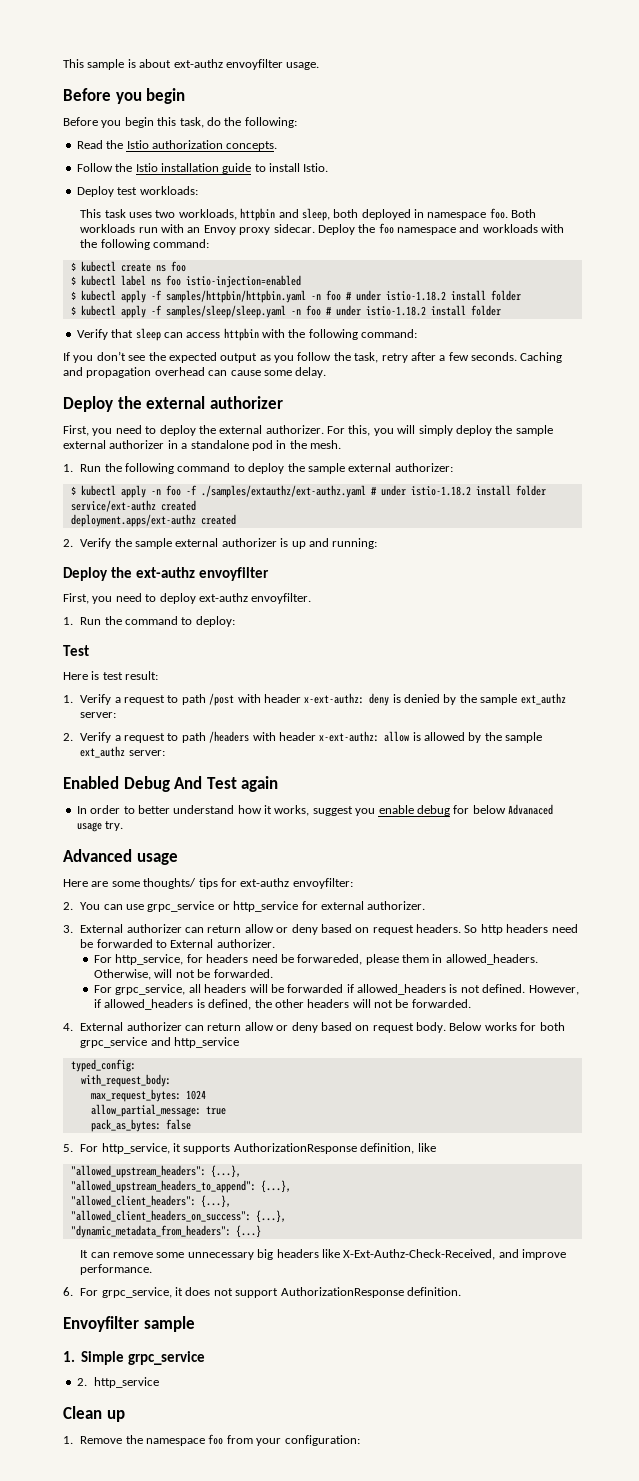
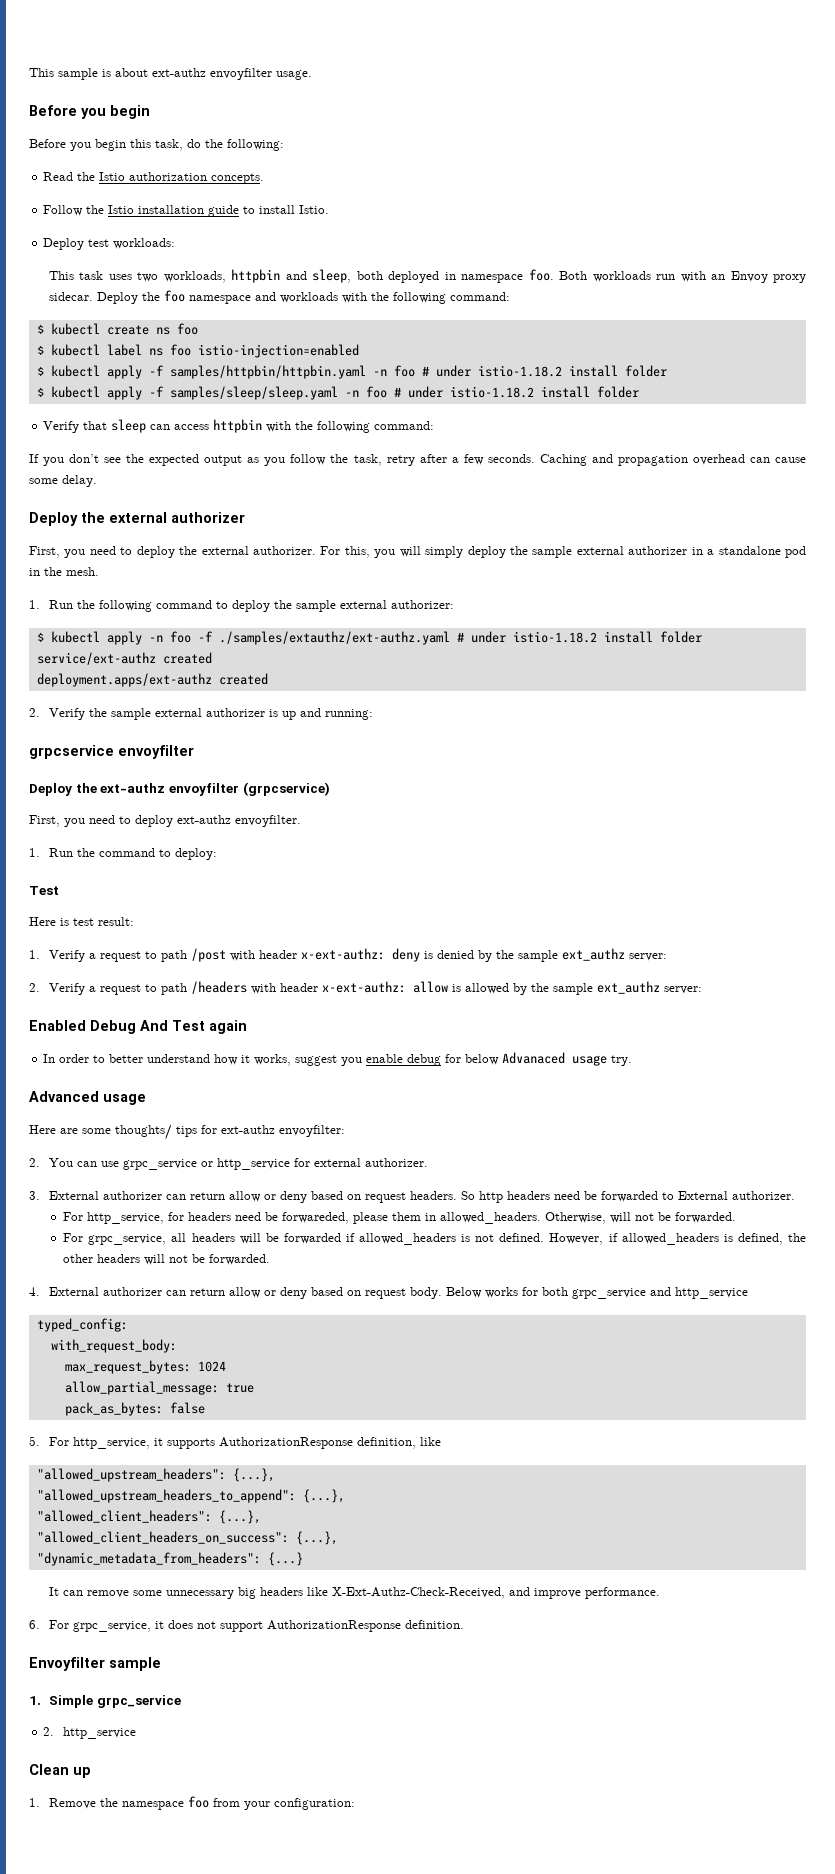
(378, 543) none -> [29,745,194,759] // grpcservice envoyfilter
(269, 574) none -> [242,782,330,796] (grpcservice)

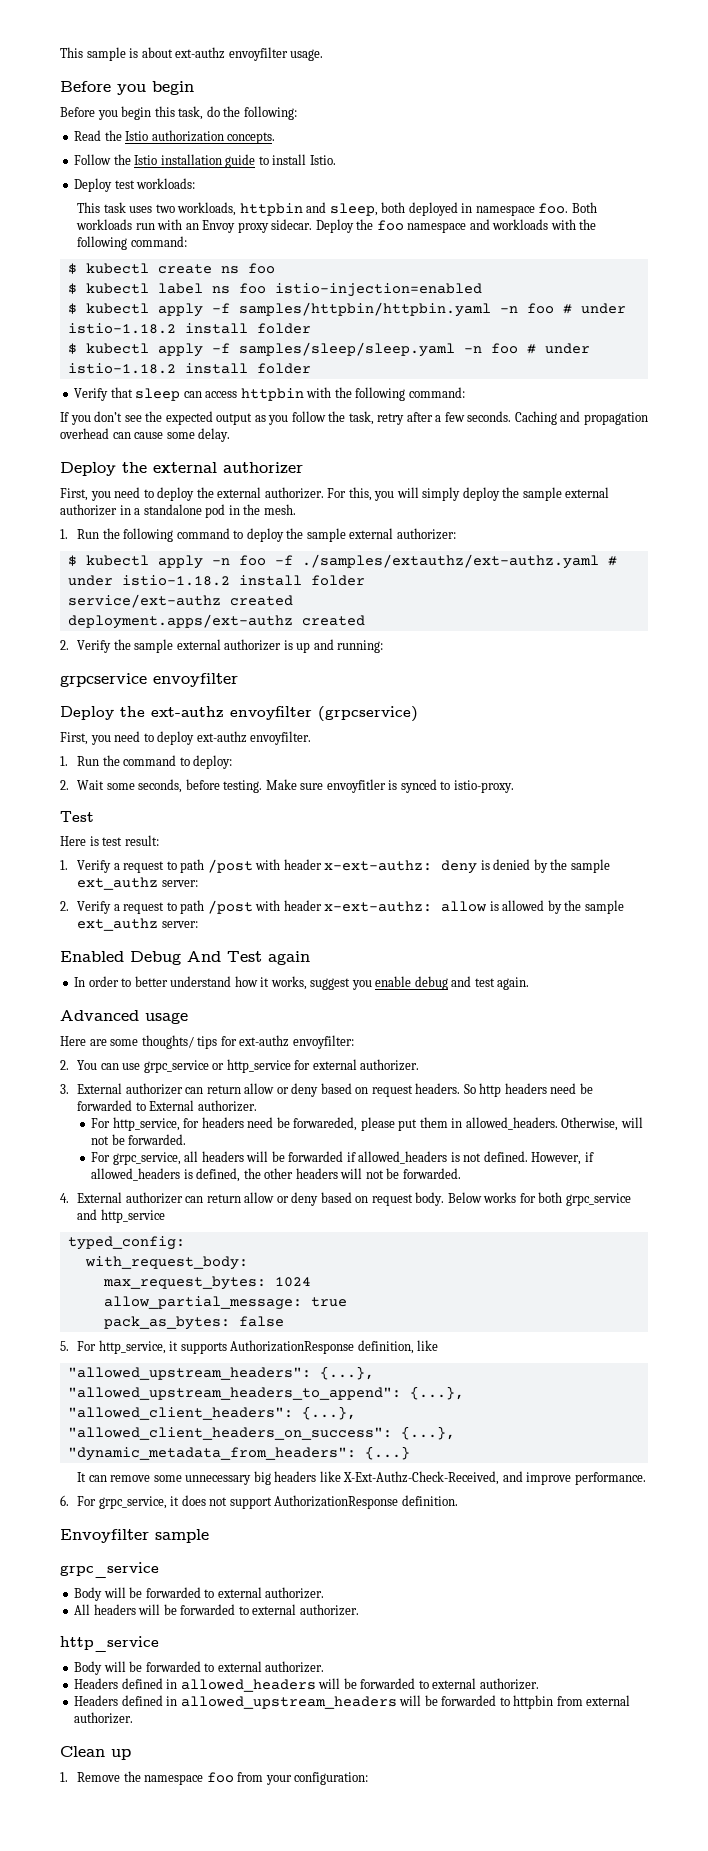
(217, 854) none -> [60,779,514,793] // 2. Wait some seconds, before testing. Make sure envoyfitler is synced to istio-proxy.
[190,981,247,994] /headers -> [207,900,253,914] /post
[445,1052,633,1066] for below Advanaced usage try. -> [451,976,530,990] and test again.
(389, 1218) none -> [398,1119,418,1131] put
[29,1695,93,1708] 1. Simple -> (209, 1536) none
[43,1727,137,1739] 2. http_service -> [74,1587,325,1601] [74,1604,359,1616] [60,1636,159,1652] [74,1661,325,1675] [74,1678,539,1692] [74,1695,631,1709] [74,1712,134,1724] Body will be forwarded to external authorizer. // All headers will be forwarded to external authorizer. // http_service // Body will be forwarded to external authorizer. // Headers defined in allowed_headers will be forwarded to external authorizer. // Headers defined in allowed_upstream_headers will be forwarded to httpbin from external authorizer.

